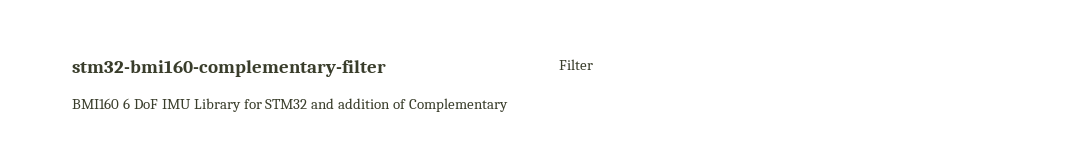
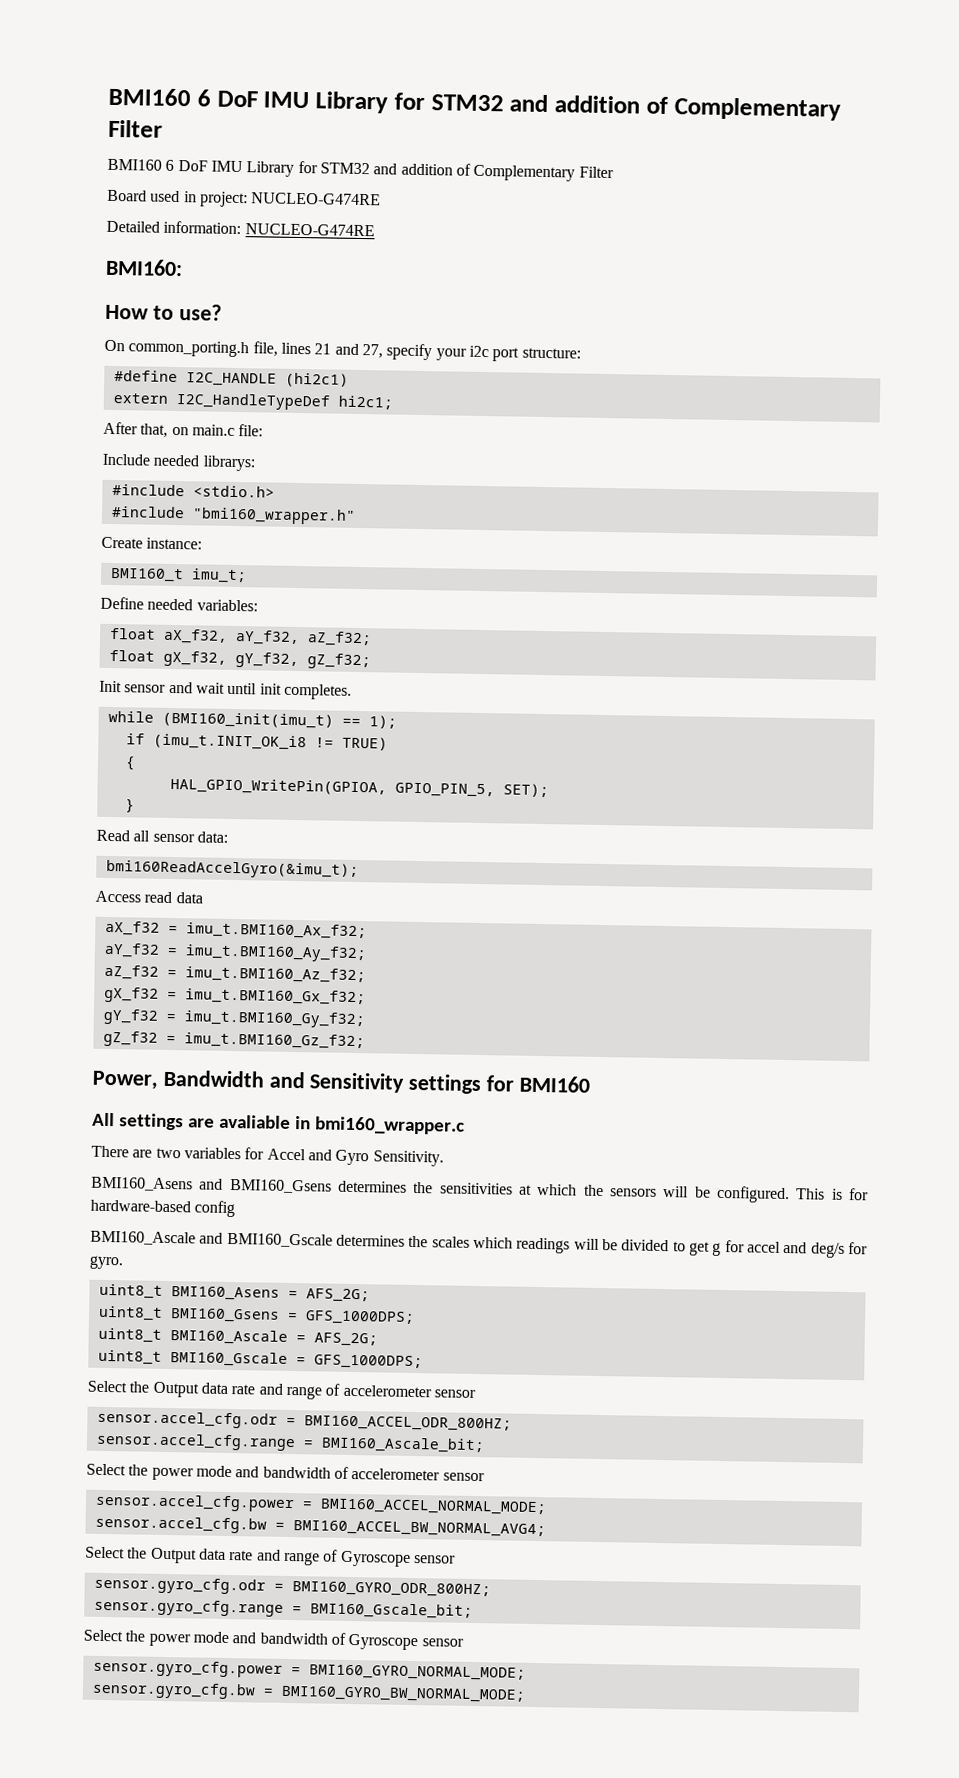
[72,60,386,77] stm32-bmi160-complementary-filter -> [108,87,841,121] [108,119,163,138] BMI160 6 DoF IMU Library for STM32 and addition of Complementary Filter
(593, 64) none -> [107,189,382,208] [106,220,375,237] [105,258,183,277] [105,304,222,321] [104,339,581,362] [113,369,349,388] [112,392,393,411] [103,421,264,438] [102,453,255,472] [111,483,275,498] [110,505,356,525] [101,536,203,550] [109,567,247,584] [100,596,258,612] [109,627,372,647] [108,649,371,670] [99,680,352,700] [107,710,397,729] [125,733,388,751] [124,756,136,771] [169,777,549,798] [124,798,135,813] [96,829,228,843] [105,859,359,880] [95,890,203,904] [104,920,367,940] [103,942,367,963] [103,964,366,984] [103,986,366,1006] [102,1008,365,1029] [102,1030,365,1050] [92,1069,590,1095] [92,1112,465,1135] [91,1145,444,1167] [91,1176,870,1204] [90,1199,236,1218] [90,1230,869,1258] [89,1255,123,1270] [98,1283,370,1303] [97,1305,415,1325] [97,1327,378,1347] [97,1349,423,1370] [87,1380,476,1400] [96,1410,512,1432] [95,1432,485,1454] [86,1463,485,1482] [94,1493,547,1516] [94,1515,546,1538] [85,1546,456,1567] [93,1576,491,1598] [93,1598,473,1619] [83,1629,464,1651] [92,1659,526,1681] [91,1681,526,1703] // Board used in project: NUCLEO-G474RE // Detailed information: NUCLEO-G474RE // BMI160: // How to use? // On common_porting.h file, lines 21 and 27, specify your i2c port structure: // #define I2C_HANDLE (hi2c1) // extern I2C_HandleTypeDef hi2c1; // After that, on main.c file: // Include needed librarys: // #include <stdio.h> // #include "bmi160_wrapper.h" // Create instance: // BMI160_t imu_t; // Define needed variables: // float aX_f32, aY_f32, aZ_f32; // float gX_f32, gY_f32, gZ_f32; // Init sensor and wait until init completes. // while (BMI160_init(imu_t) == 1); // if (imu_t.INIT_OK_i8 != TRUE) // { // HAL_GPIO_WritePin(GPIOA, GPIO_PIN_5, SET); // } // Read all sensor data: // bmi160ReadAccelGyro(&imu_t); // Access read data // aX_f32 = imu_t.BMI160_Ax_f32; // aY_f32 = imu_t.BMI160_Ay_f32; // aZ_f32 = imu_t.BMI160_Az_f32; // gX_f32 = imu_t.BMI160_Gx_f32; // gY_f32 = imu_t.BMI160_Gy_f32; // gZ_f32 = imu_t.BMI160_Gz_f32; // Power, Bandwidth and Sensitivity settings for BMI160 // All settings are avaliable in bmi160_wrapper.c // There are two variables for Accel and Gyro Sensitivity. // BMI160_Asens and BMI160_Gsens determines the sensitivities at which the sensors will be configured. This is for hardware-based config // BMI160_Ascale and BMI160_Gscale determines the scales which readings will be divided to get g for accel and deg/s for gyro. // uint8_t BMI160_Asens = AFS_2G; // uint8_t BMI160_Gsens = GFS_1000DPS; // uint8_t BMI160_Ascale = AFS_2G; // uint8_t BMI160_Gscale = GFS_1000DPS; // Select the Output data rate and range of accelerometer sensor // sensor.accel_cfg.odr = BMI160_ACCEL_ODR_800HZ; // sensor.accel_cfg.range = BMI160_Ascale_bit; // Select the power mode and bandwidth of accelerometer sensor // sensor.accel_cfg.power = BMI160_ACCEL_NORMAL_MODE; // sensor.accel_cfg.bw = BMI160_ACCEL_BW_NORMAL_AVG4; // Select the Output data rate and range of Gyroscope sensor // sensor.gyro_cfg.odr = BMI160_GYRO_ODR_800HZ; // sensor.gyro_cfg.range = BMI160_Gscale_bit; // Select the power mode and bandwidth of Gyroscope sensor // sensor.gyro_cfg.power = BMI160_GYRO_NORMAL_MODE; // sensor.gyro_cfg.bw = BMI160_GYRO_BW_NORMAL_MODE;

